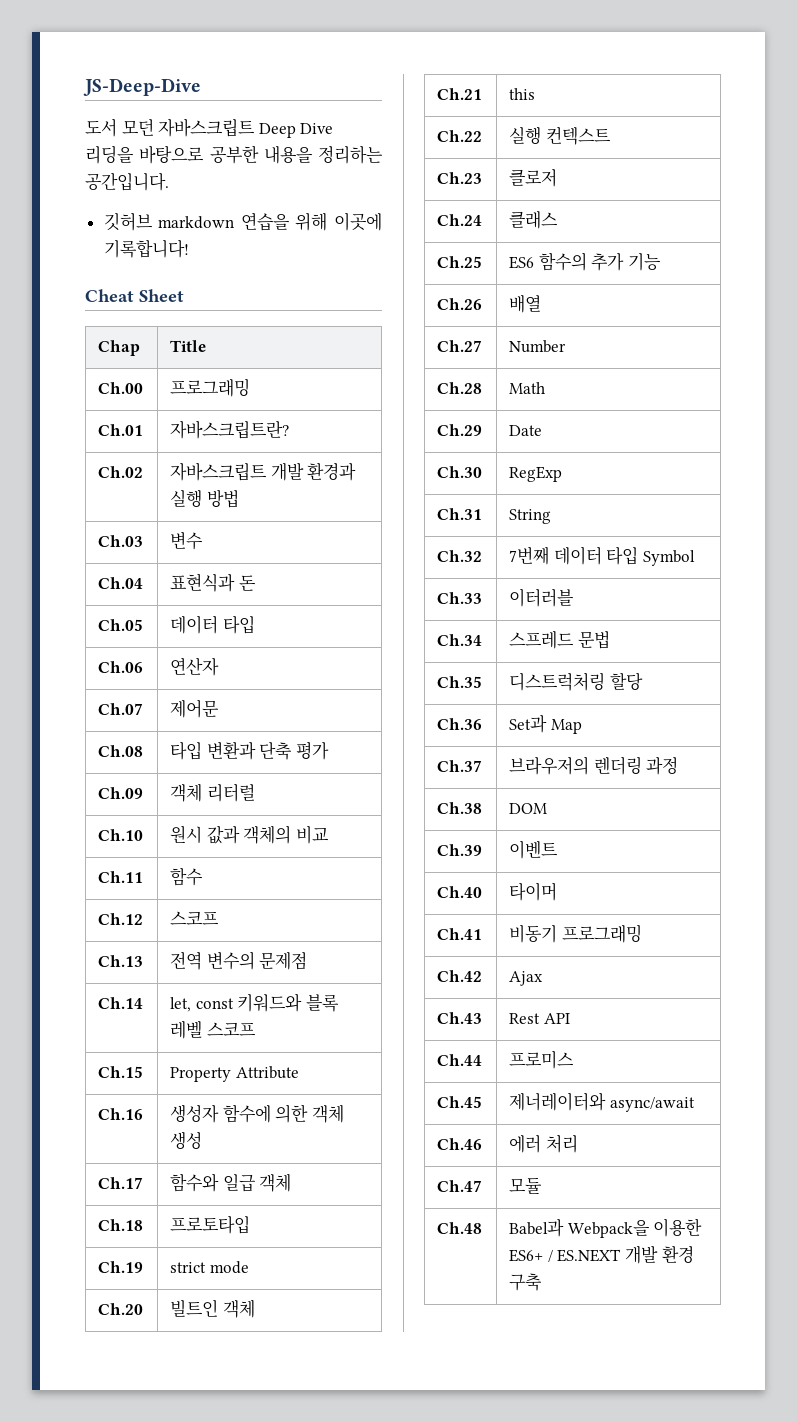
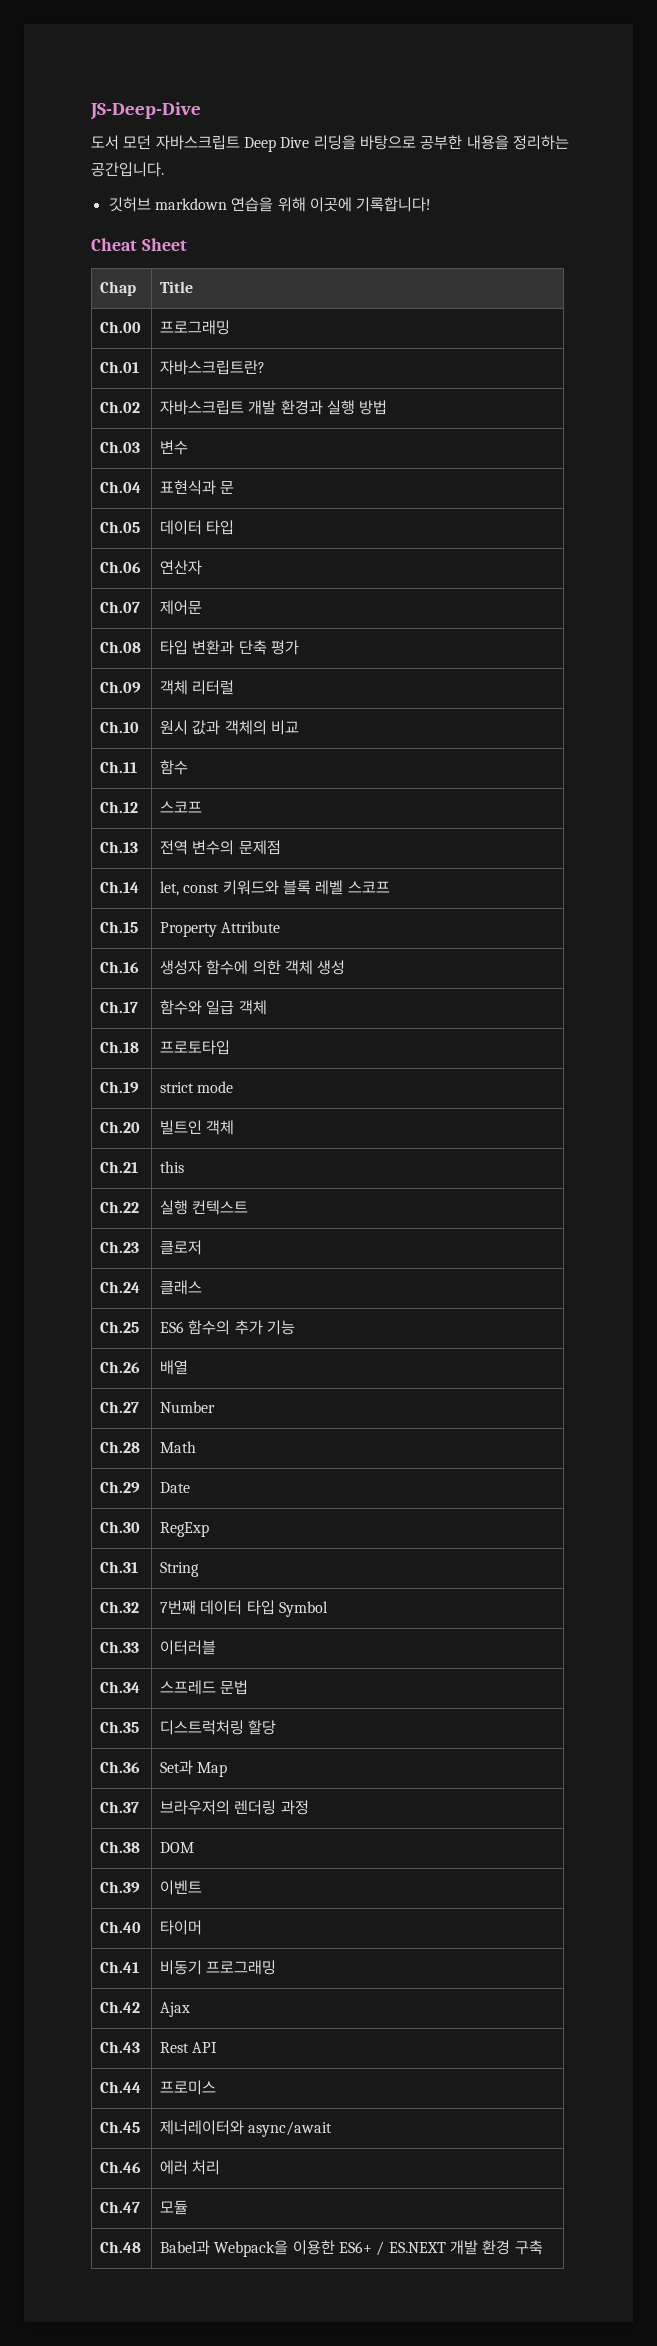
[238,575,256,591] 돈 -> [220,481,235,494] 문

